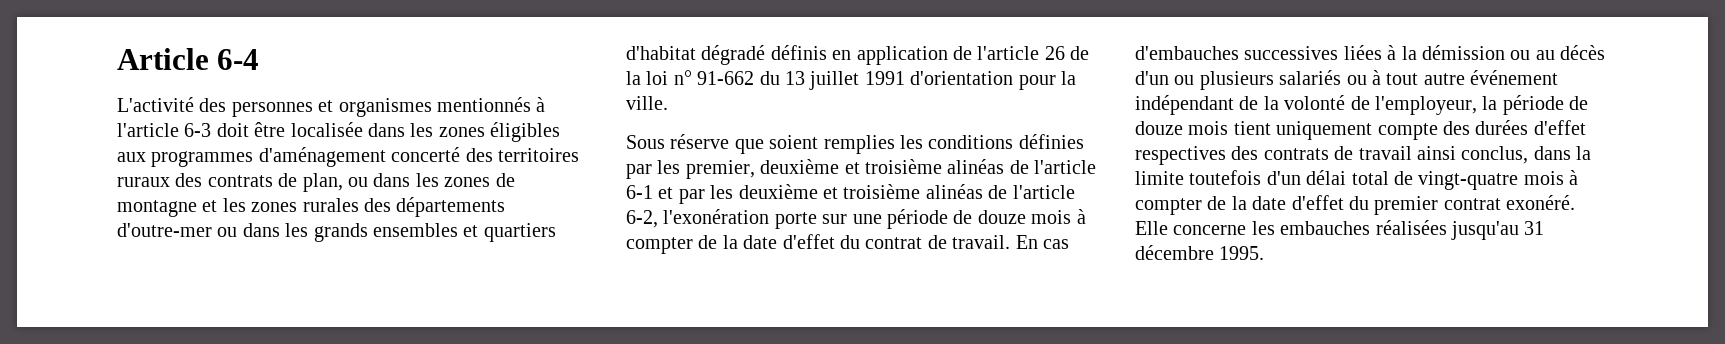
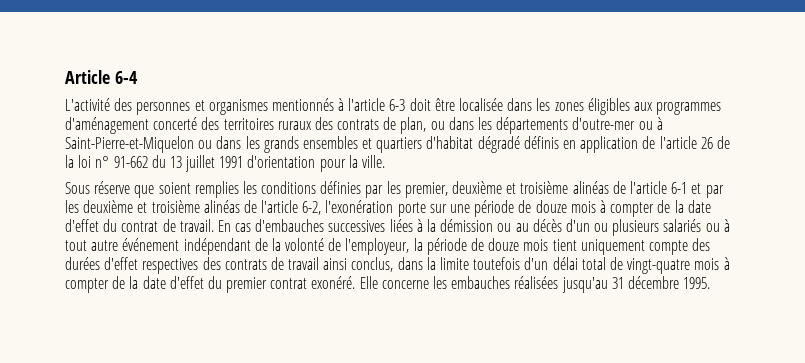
[444,173,515,187] [117,197,506,217] [117,223,212,237] zones de montagne et les zones rurales des départements d'outre-mer -> [496,117,663,134] [65,136,194,153] départements d'outre-mer ou à Saint-Pierre-et-Miquelon

